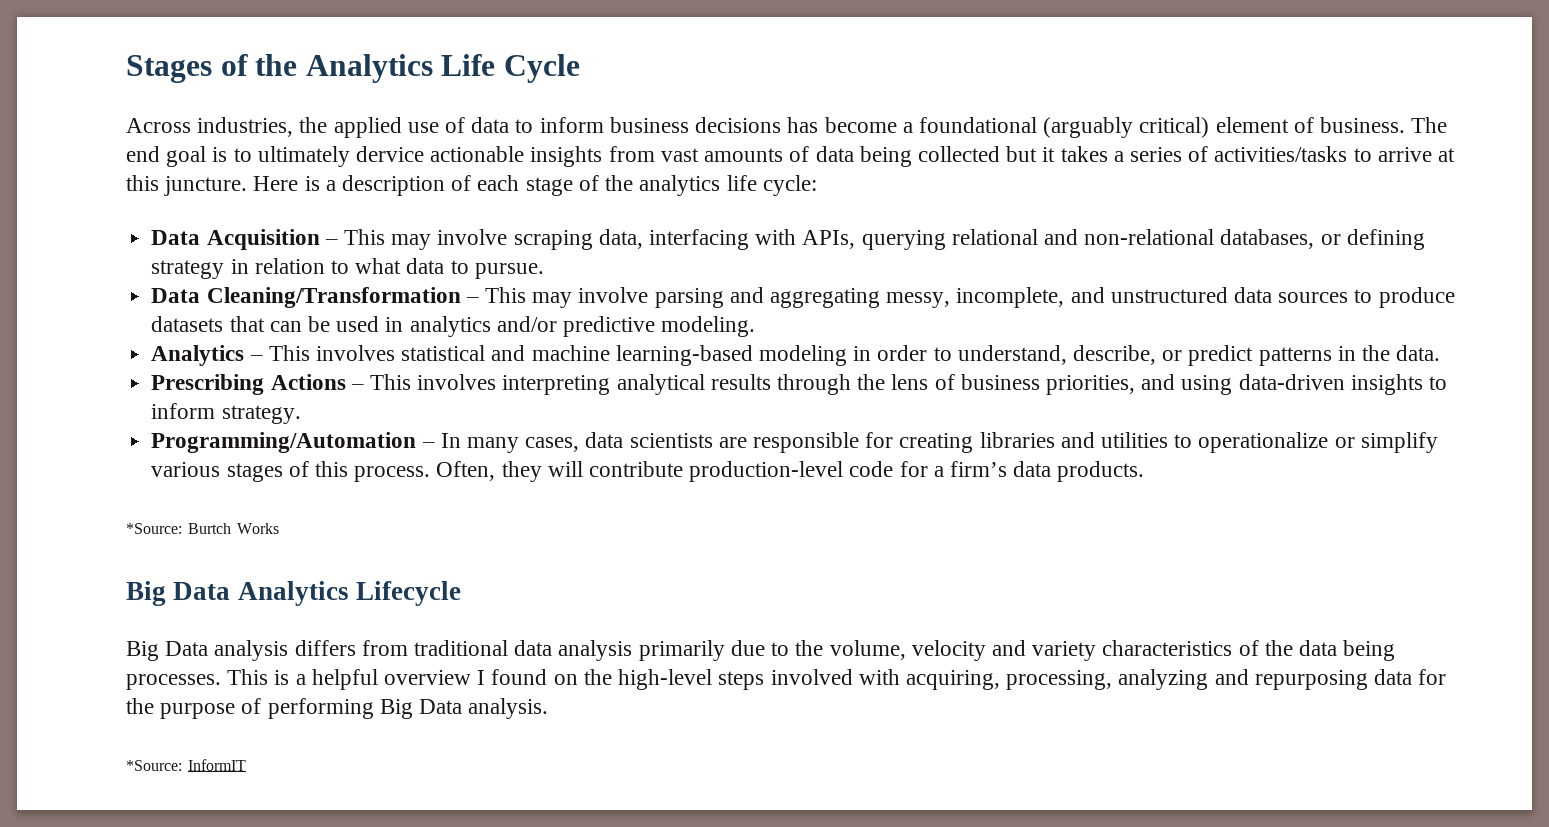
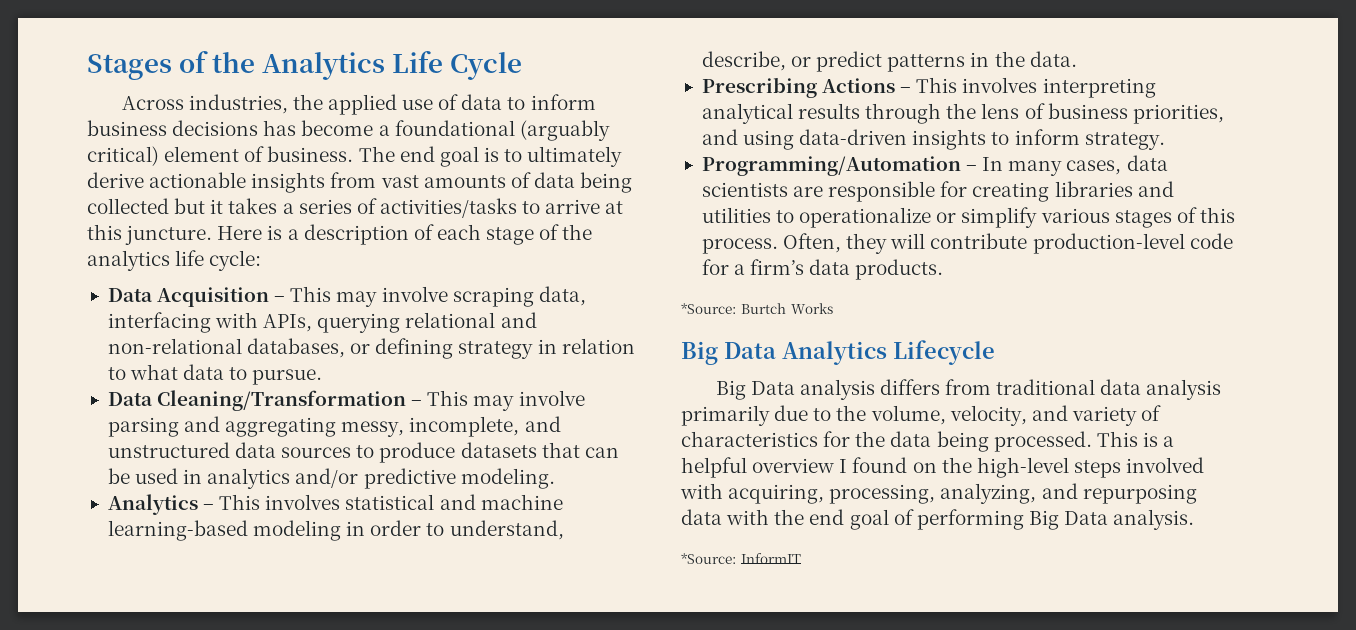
[356,146,425,162] dervice -> [87,172,144,188] derive
[911,640,986,661] velocity -> [949,405,1027,426] velocity,
[1102,640,1259,656] characteristics of -> [1141,405,1162,421] [681,431,851,447] of characteristics for
[126,674,221,690] processes. -> [993,431,1092,452] processed.
[1118,669,1209,690] analyzing -> [940,483,1037,504] analyzing,
[1418,669,1447,685] [126,698,236,719] for the purpose -> [726,509,889,530] with the end goal

